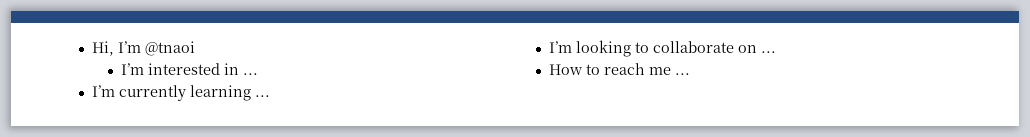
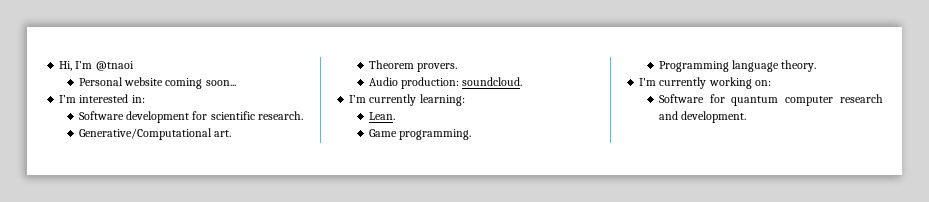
[120,63,258,75] [91,85,270,101] [548,40,776,57] [548,63,690,75] I’m interested in ... // I’m currently learning ... // I’m looking to collaborate on ... // How to reach me ... -> [78,77,236,89] [59,94,145,103] [78,111,303,123] [78,128,232,140] [368,60,458,72] [368,77,523,89] [349,94,465,106] [368,112,395,120] [368,129,472,140] [658,60,817,72] [639,77,771,89] [658,94,883,106] [658,111,747,123] Personal website coming soon... // I’m interested in: // Software development for scientific research. // Generative/Computational art. // Theorem provers. // Audio production: soundcloud. // I’m currently learning: // Lean. // Game programming. // Programming language theory. // I'm currently working on: // Software for quantum computer research and development.

